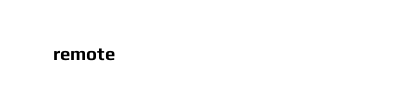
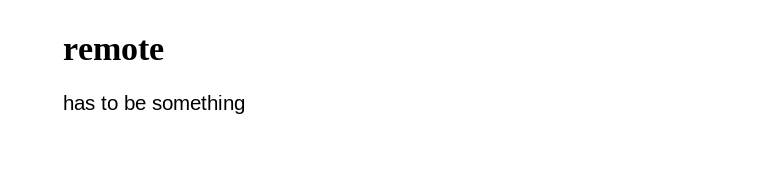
(115, 54) none -> [63,95,245,114] // has to be something

